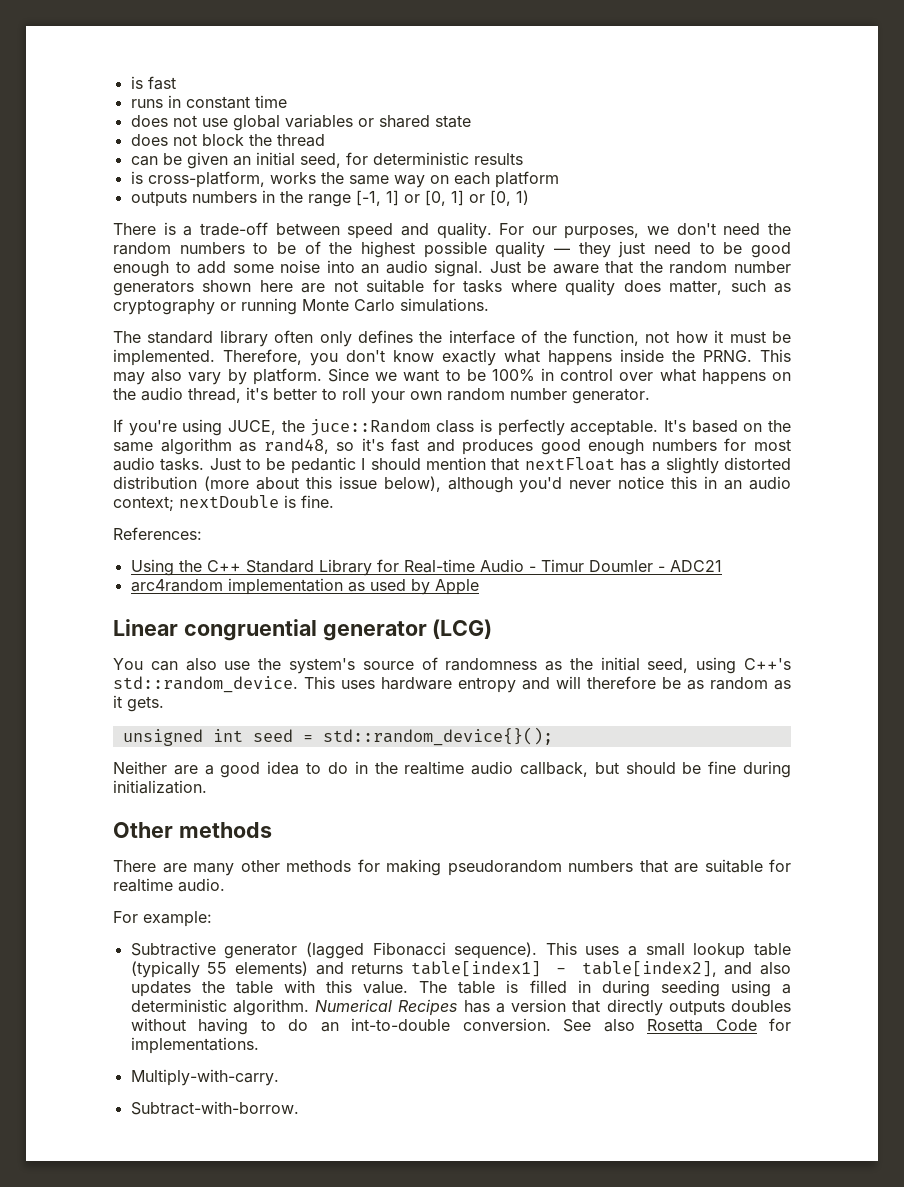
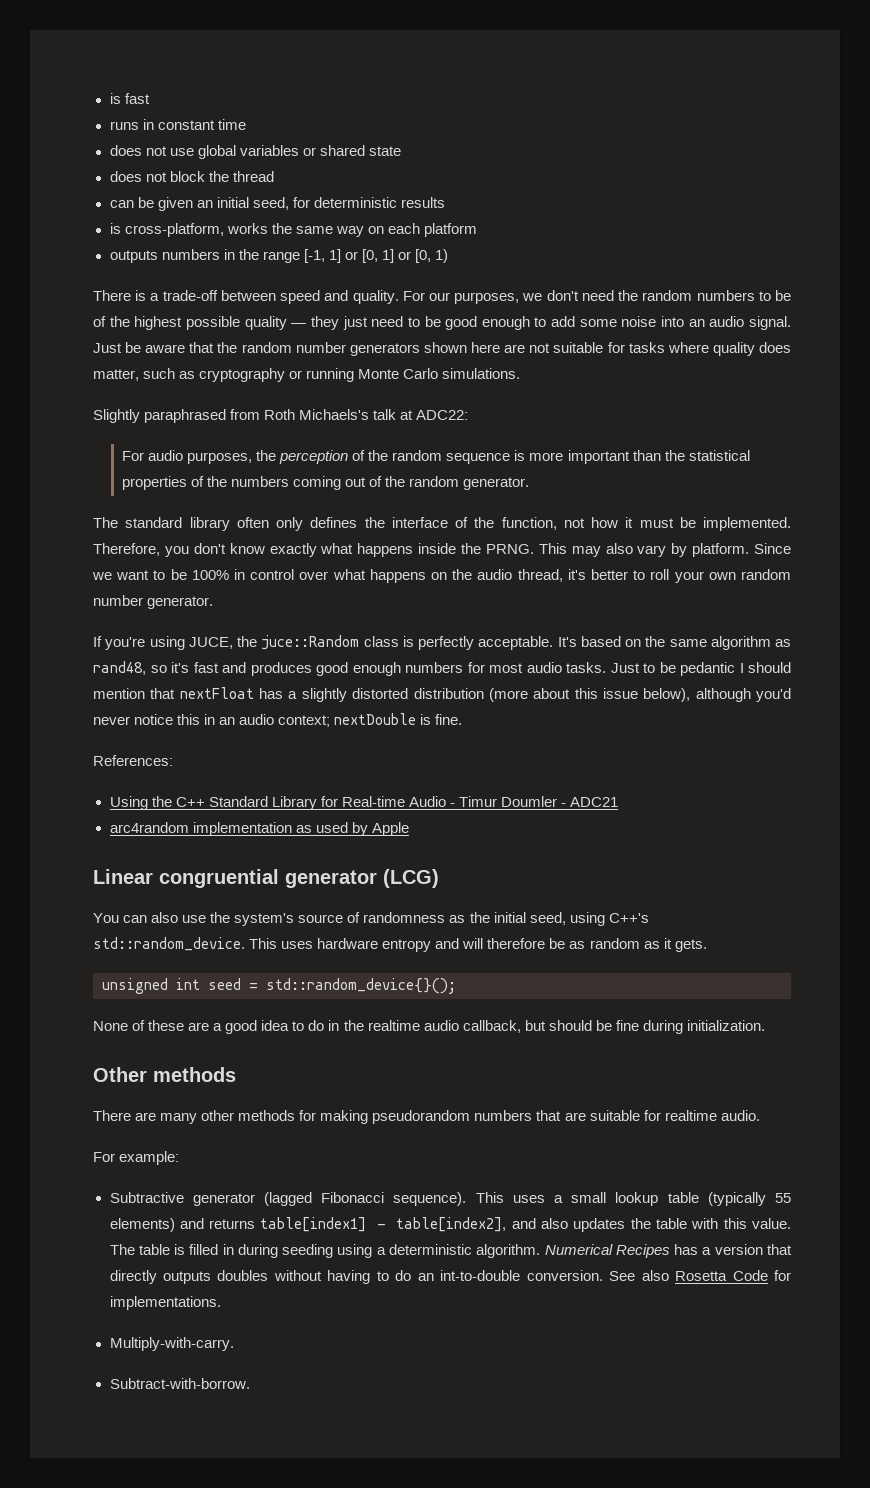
(489, 305) none -> [93,409,469,423] [121,450,750,464] [121,476,530,490] // Slightly paraphrased from Roth Michaels's talk at ADC22: // For audio purposes, the perception of the random sequence is more important than the statistical properties of the numbers coming out of the random generator.
[113,761,167,774] Neither -> [93,1020,185,1031] None of these

